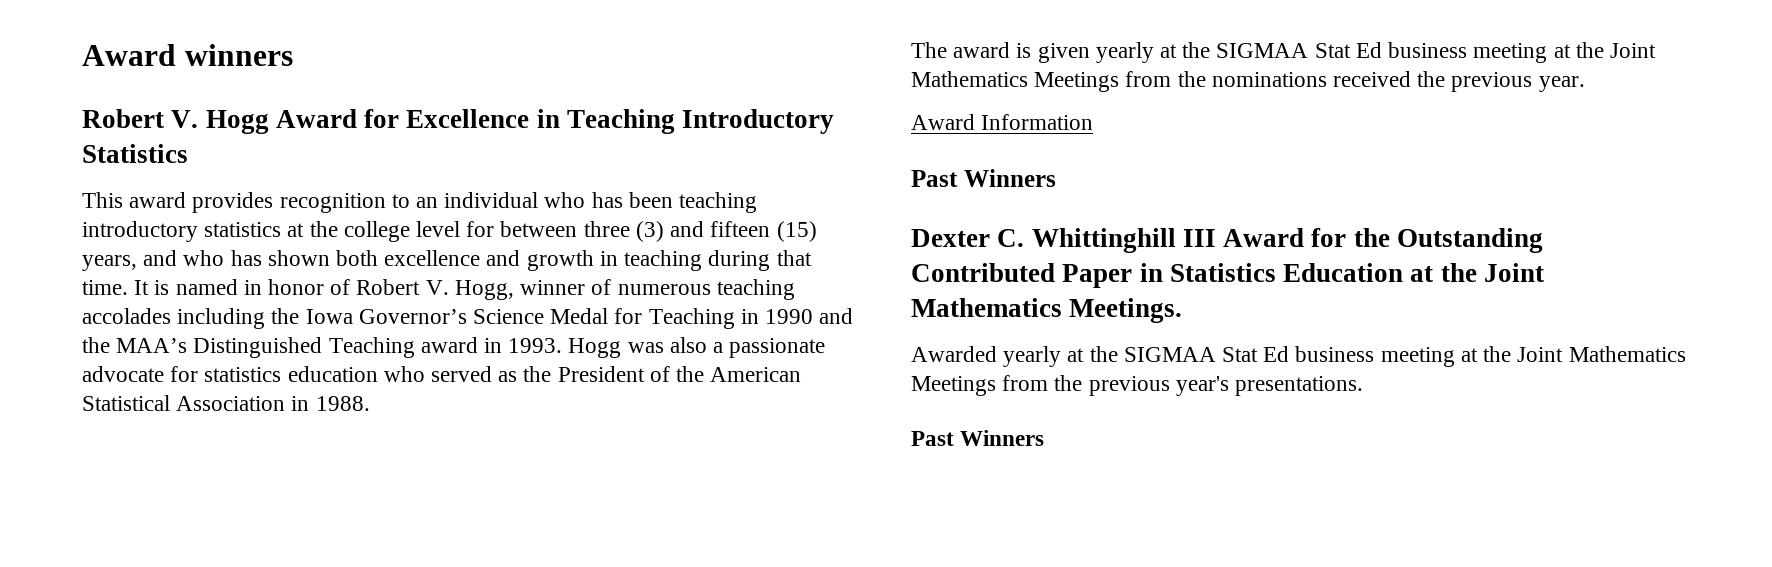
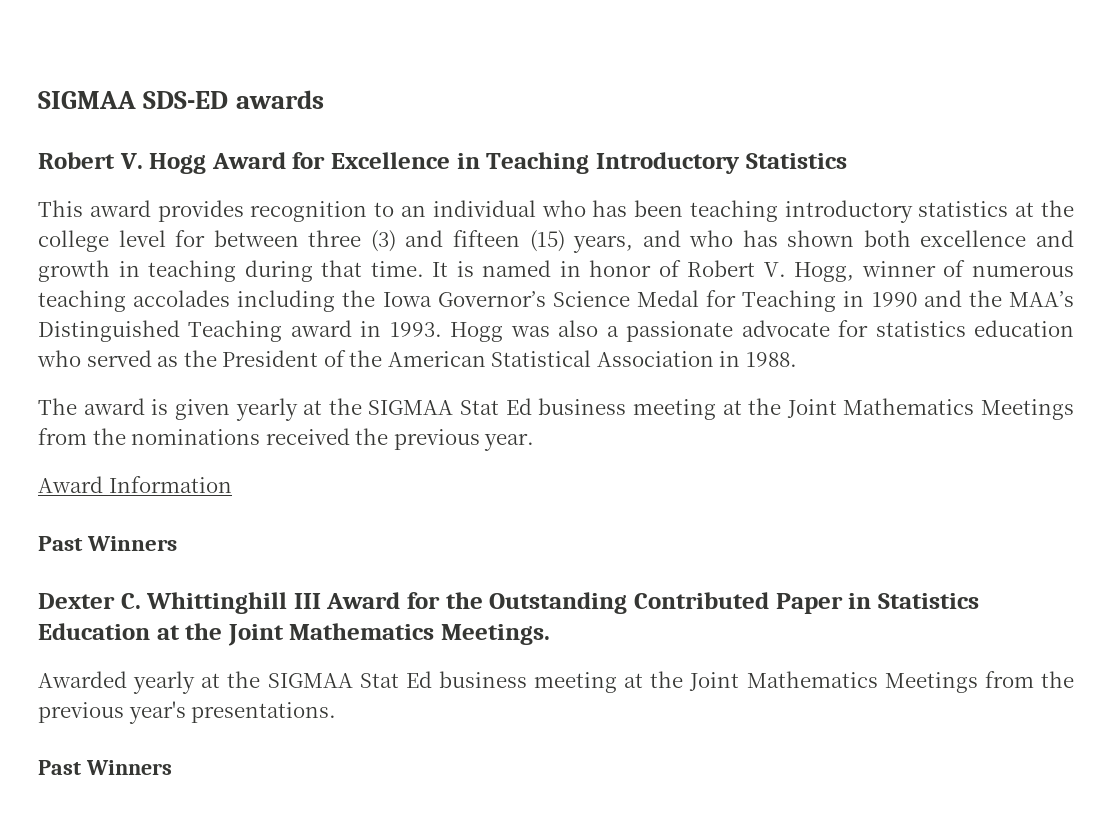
[82,44,293,66] Award winners -> [38,90,324,109] SIGMAA SDS-ED awards

